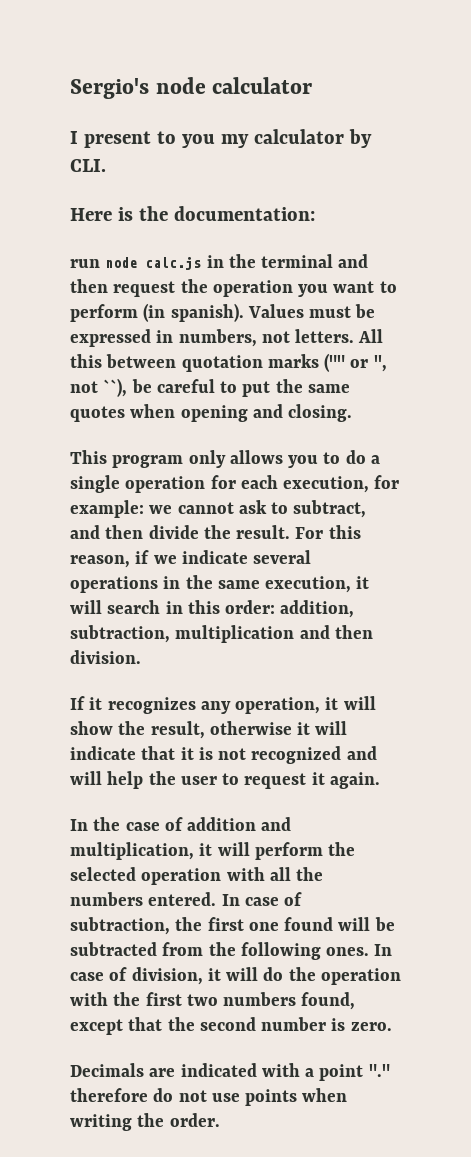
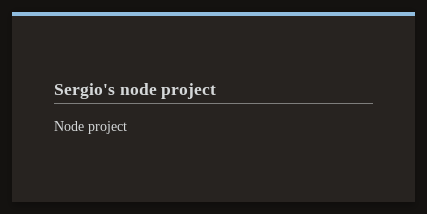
[212,77,313,94] [70,129,372,148] [70,159,106,172] [70,206,315,221] [70,254,369,270] [70,279,397,297] [70,303,376,322] [70,329,384,347] [70,353,387,372] [70,378,350,397] [70,404,353,422] [70,450,380,468] [70,475,400,493] [70,500,367,518] [70,525,361,539] [70,550,312,568] [70,575,370,593] [70,600,355,618] [70,625,373,643] [70,650,141,664] [70,696,376,714] [70,721,348,739] [70,746,377,764] [70,771,380,789] [70,817,292,831] [70,842,356,860] [70,867,324,885] [70,892,303,906] [70,917,395,935] [70,942,393,960] [70,967,401,985] [70,992,356,1010] [70,1017,392,1035] [70,1063,390,1081] [70,1088,348,1106] [70,1113,220,1131] calculator // I present to you my calculator by CLI. // Here is the documentation: // run node calc.js in the terminal and then request the operation you want to perform (in spanish). Values must be expressed in numbers, not letters. All this between quotation marks ("" or '', not ``), be careful to put the same quotes when opening and closing. // This program only allows you to do a single operation for each execution, for example: we cannot ask to subtract, and then divide the result. For this reason, if we indicate several operations in the same execution, it will search in this order: addition, subtraction, multiplication and then division. // If it recognizes any operation, it will show the result, otherwise it will indicate that it is not recognized and will help the user to request it again. // In the case of addition and multiplication, it will perform the selected operation with all the numbers entered. In case of subtraction, the first one found will be subtracted from the following ones. In case of division, it will do the operation with the first two numbers found, except that the second number is zero. // Decimals are indicated with a point "." therefore do not use points when writing the order. -> [161,83,217,99] [54,121,127,134] project // Node project

